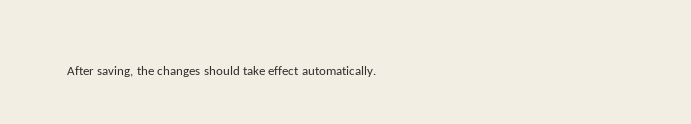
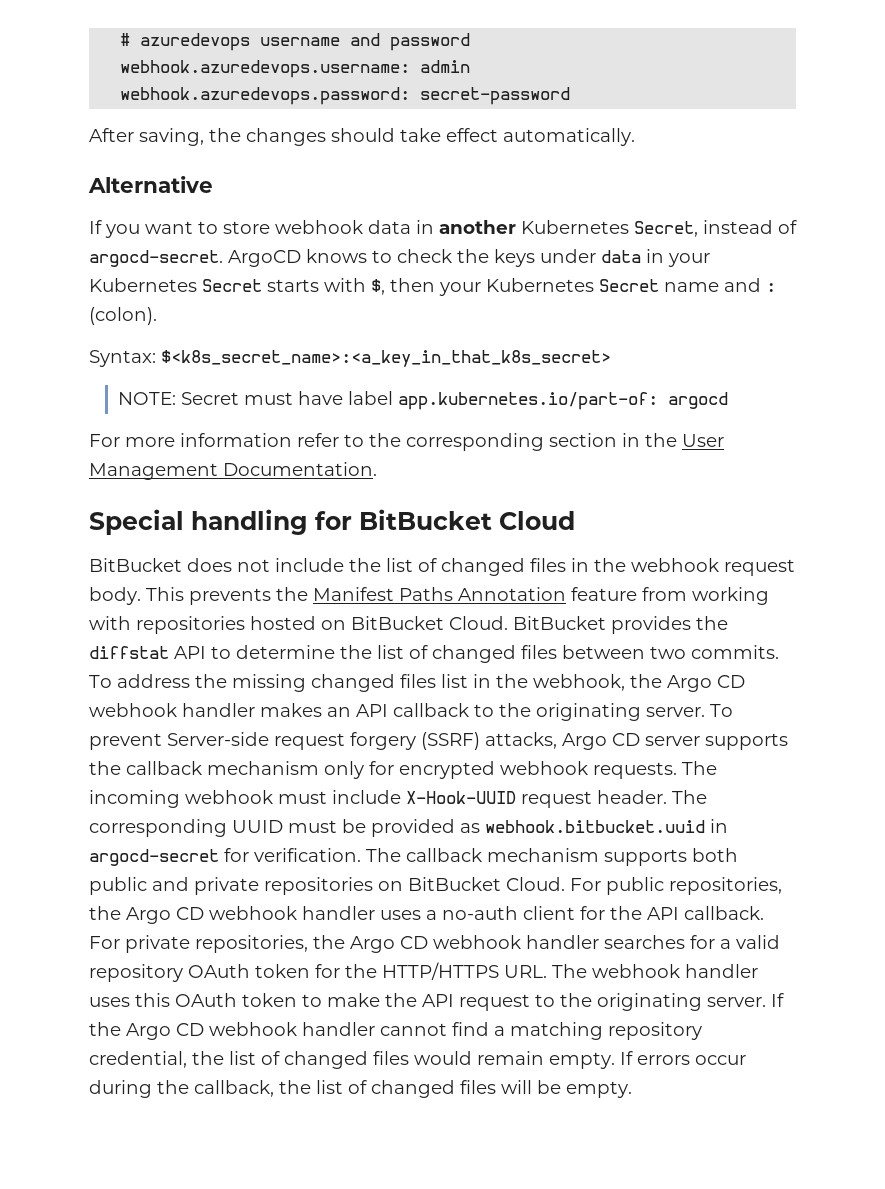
(67, 70) none -> [120,33,471,51] [120,60,471,78] [120,87,571,105] # azuredevops username and password // webhook.azuredevops.username: admin // webhook.azuredevops.password: secret-password //
(376, 71) none -> [88,176,213,193] [89,220,797,238] [89,249,710,267] [89,278,776,296] [89,307,157,325] [89,350,611,367] [118,391,729,410] [89,433,724,451] [89,462,377,480] [89,509,575,535] [89,558,795,576] [89,587,769,605] [89,616,728,634] [89,645,779,663] [89,674,745,692] [89,703,733,721] [89,732,788,750] [89,761,717,779] [89,790,707,808] [89,819,728,837] [89,848,738,866] [89,877,782,895] [89,906,764,924] [89,935,780,953] [89,962,758,982] [89,993,784,1011] [89,1022,702,1040] [89,1051,746,1069] [89,1080,632,1098] // Alternative // If you want to store webhook data in another Kubernetes Secret, instead of argocd-secret. ArgoCD knows to check the keys under data in your Kubernetes Secret starts with $, then your Kubernetes Secret name and : (colon). // Syntax: $<k8s_secret_name>:<a_key_in_that_k8s_secret> // NOTE: Secret must have label app.kubernetes.io/part-of: argocd // For more information refer to the corresponding section in the User Management Documentation. // Special handling for BitBucket Cloud // BitBucket does not include the list of changed files in the webhook request body. This prevents the Manifest Paths Annotation feature from working with repositories hosted on BitBucket Cloud. BitBucket provides the diffstat API to determine the list of changed files between two commits. To address the missing changed files list in the webhook, the Argo CD webhook handler makes an API callback to the originating server. To prevent Server-side request forgery (SSRF) attacks, Argo CD server supports the callback mechanism only for encrypted webhook requests. The incoming webhook must include X-Hook-UUID request header. The corresponding UUID must be provided as webhook.bitbucket.uuid in argocd-secret for verification. The callback mechanism supports both public and private repositories on BitBucket Cloud. For public repositories, the Argo CD webhook handler uses a no-auth client for the API callback. For private repositories, the Argo CD webhook handler searches for a valid repository OAuth token for the HTTP/HTTPS URL. The webhook handler uses this OAuth token to make the API request to the originating server. If the Argo CD webhook handler cannot find a matching repository credential, the list of changed files would remain empty. If errors occur during the callback, the list of changed files will be empty.

